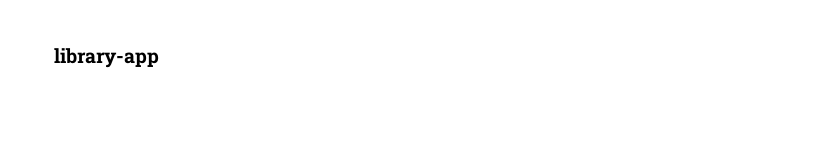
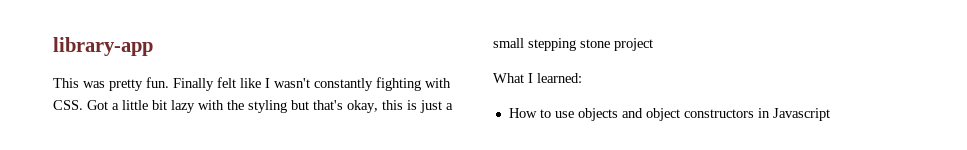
(159, 58) none -> [53,77,451,91] [53,100,453,113] [493,38,653,51] [493,73,582,83] [508,108,830,121] // This was pretty fun. Finally felt like I wasn't constantly fighting with CSS. Got a little bit lazy with the styling but that's okay, this is just a small stepping stone project // What I learned: // How to use objects and object constructors in Javascript

